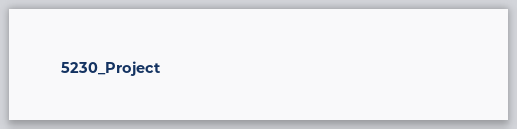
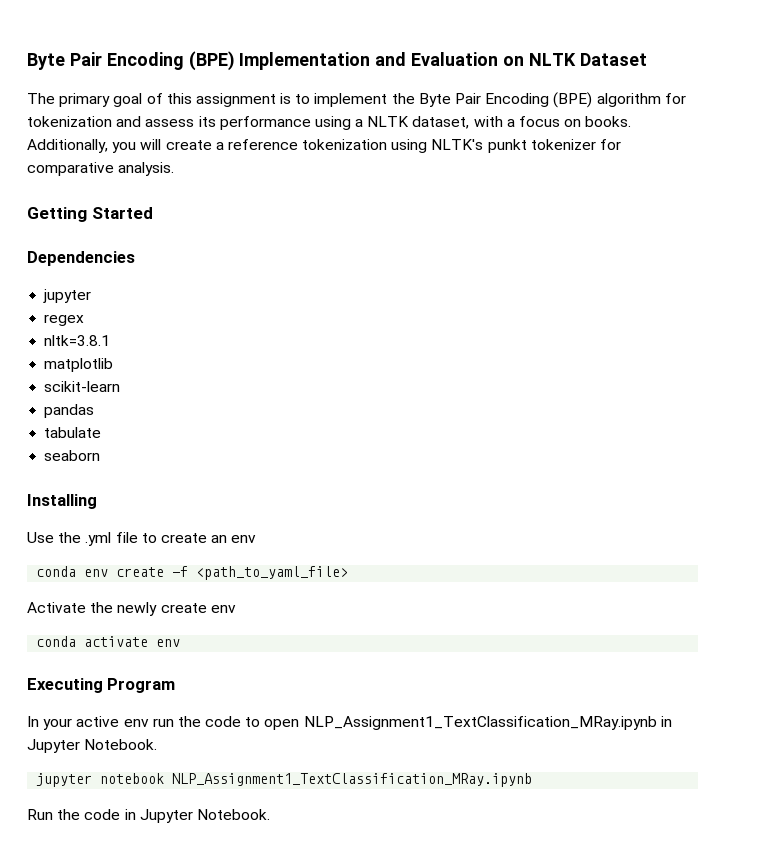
[61,61,161,76] 5230_Project -> [27,51,647,71] [27,92,686,108] [27,116,632,130] [27,139,622,153] [27,162,175,176] [27,207,153,222] [27,251,135,266] [43,289,92,303] [44,314,85,326] [44,335,111,346] [44,358,114,372] [44,381,121,392] [44,404,95,418] [44,427,102,438] [44,450,101,461] [27,494,97,509] [27,532,257,546] [36,566,349,580] [27,602,236,616] [36,636,181,647] [27,678,176,693] [27,716,672,730] [27,739,158,753] [36,773,533,787] [27,809,270,823] Byte Pair Encoding (BPE) Implementation and Evaluation on NLTK Dataset // The primary goal of this assignment is to implement the Byte Pair Encoding (BPE) algorithm for tokenization and assess its performance using a NLTK dataset, with a focus on books. Additionally, you will create a reference tokenization using NLTK's punkt tokenizer for comparative analysis. // Getting Started // Dependencies // jupyter // regex // nltk=3.8.1 // matplotlib // scikit-learn // pandas // tabulate // seaborn // Installing // Use the .yml file to create an env // conda env create -f <path_to_yaml_file> // Activate the newly create env // conda activate env // Executing Program // In your active env run the code to open NLP_Assignment1_TextClassification_MRay.ipynb in Jupyter Notebook. // jupyter notebook NLP_Assignment1_TextClassification_MRay.ipynb // Run the code in Jupyter Notebook.

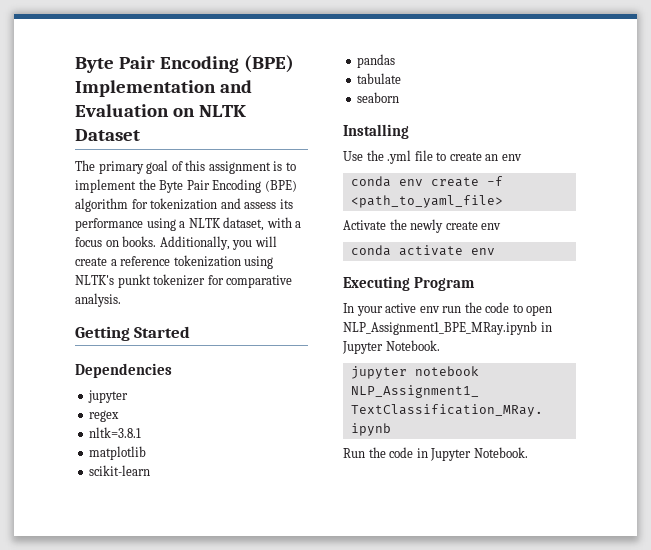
[303,716,657,730] NLP_Assignment1_TextClassification_MRay.ipynb -> [343,321,537,335] NLP_Assignment1_BPE_MRay.ipynb

